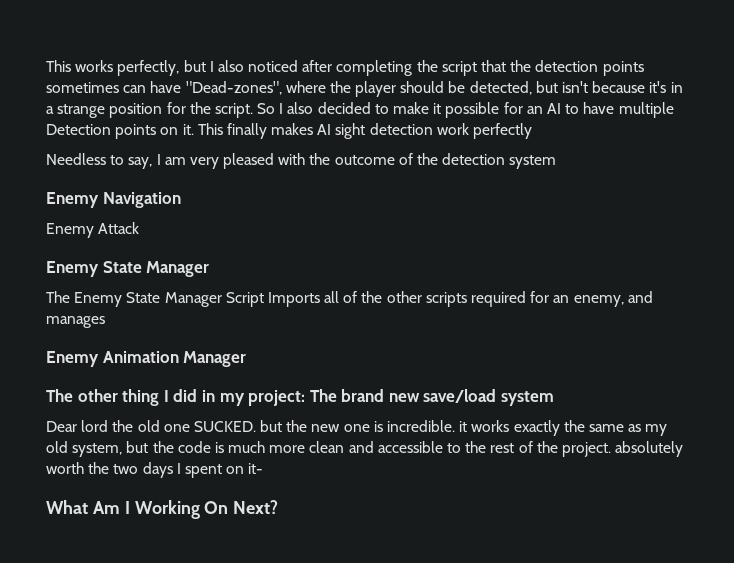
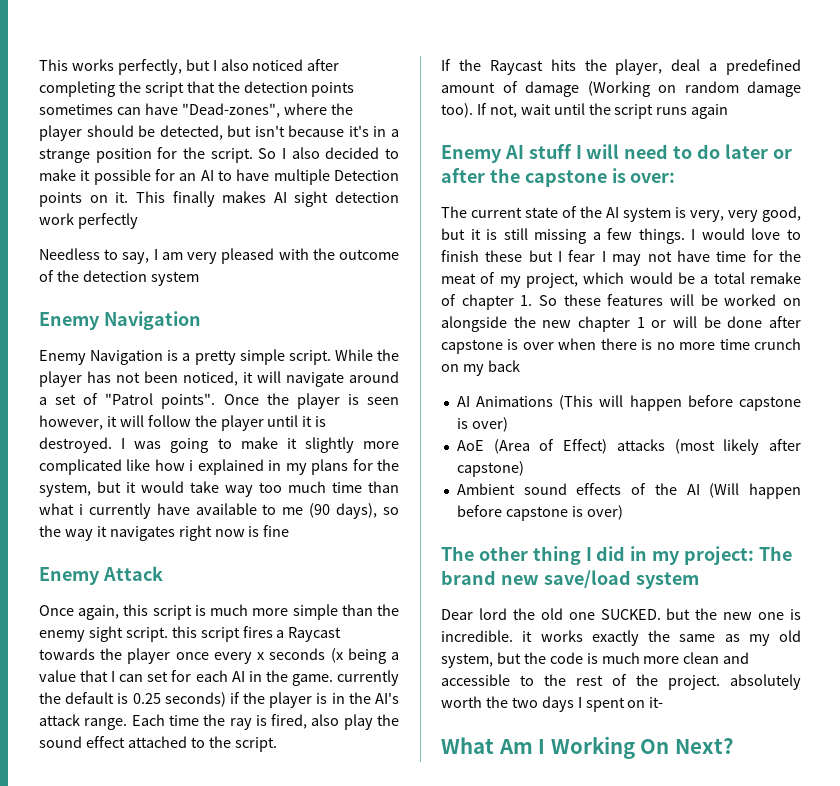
[98,222,140,234] [46,261,210,277] [46,291,653,307] [46,316,105,328] [46,351,247,367] Attack // Enemy State Manager // The Enemy State Manager Script Imports all of the other scripts required for an enemy, and manages // Enemy Animation Manager -> [90,349,399,365] [39,371,399,387] [39,393,399,409] [39,415,327,431] [39,437,399,453] [39,459,400,475] [39,481,399,497] [39,503,400,519] [39,525,290,541] [39,566,163,585] [39,604,399,620] [39,626,342,642] [39,648,400,664] [39,670,399,686] [39,692,400,708] [39,714,400,730] [39,736,277,752] [441,59,801,75] [441,81,801,97] [441,103,729,119] [441,144,792,163] [441,168,676,187] [441,206,801,222] [441,228,801,244] [441,250,801,266] [441,272,801,288] [441,294,801,310] [441,316,801,332] [441,338,801,354] [441,360,520,376] [456,395,801,411] [456,417,508,432] [456,439,802,455] [456,461,524,477] [456,483,802,499] [456,505,623,521] Navigation is a pretty simple script. While the player has not been noticed, it will navigate around a set of "Patrol points". Once the player is seen however, it will follow the player until it is destroyed. I was going to make it slightly more complicated like how i explained in my plans for the system, but it would take way too much time than what i currently have available to me (90 days), so the way it navigates right now is fine // Enemy Attack // Once again, this script is much more simple than the enemy sight script. this script fires a Raycast towards the player once every x seconds (x being a value that I can set for each AI in the game. currently the default is 0.25 seconds) if the player is in the AI's attack range. Each time the ray is fired, also play the sound effect attached to the script. // If the Raycast hits the player, deal a predefined amount of damage (Working on random damage too). If not, wait until the script runs again // Enemy AI stuff I will need to do later or after the capstone is over: // The current state of the AI system is very, very good, but it is still missing a few things. I would love to finish these but I fear I may not have time for the meat of my project, which would be a total remake of chapter 1. So these features will be worked on alongside the new chapter 1 or will be done after capstone is over when there is no more time crunch on my back // AI Animations (This will happen before capstone is over) // AoE (Area of Effect) attacks (most likely after capstone) // Ambient sound effects of the AI (Will happen before capstone is over)

